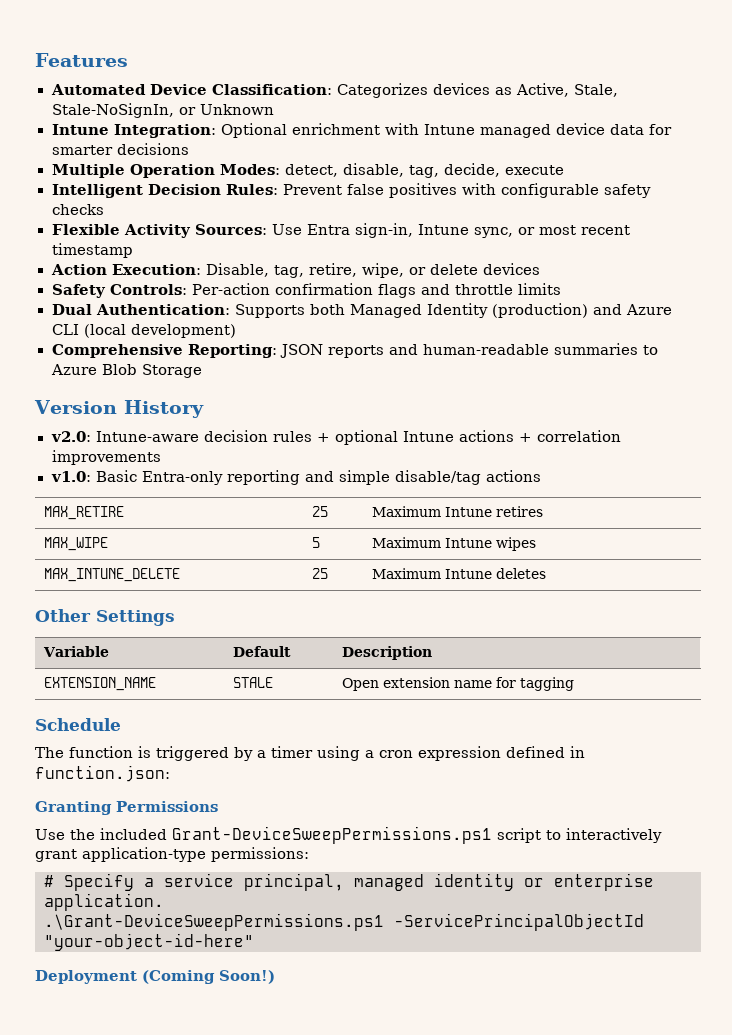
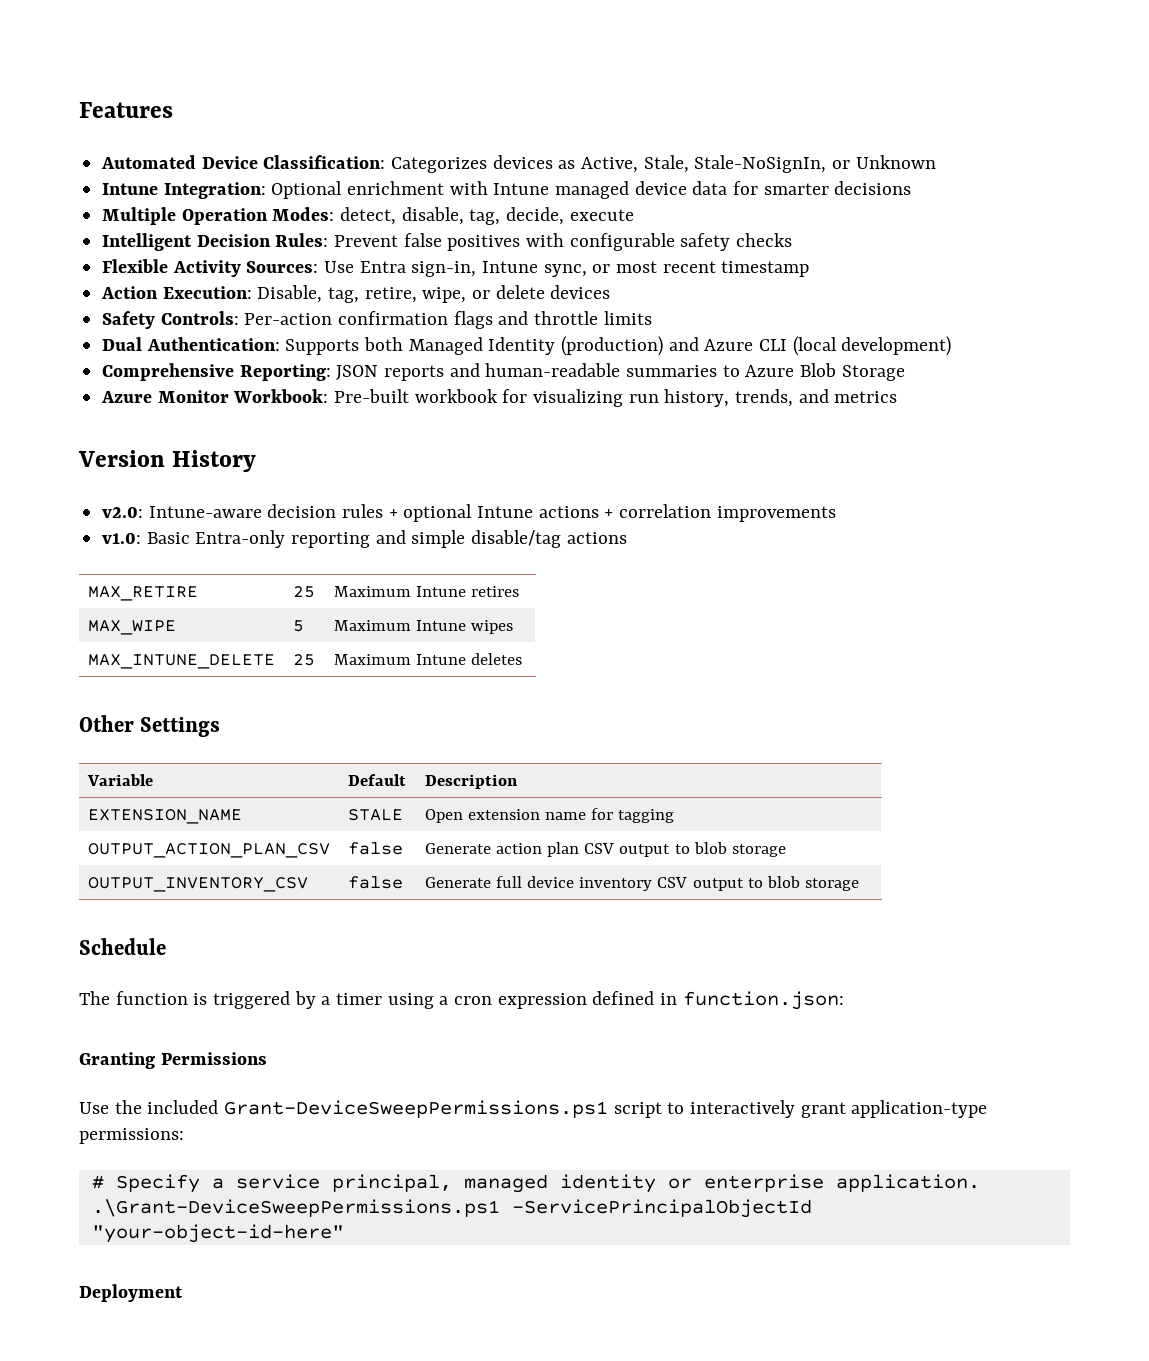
(202, 371) none -> [101,389,898,407] // Azure Monitor Workbook: Pre-built workbook for visualizing run history, trends, and metrics
(575, 684) none -> [87,843,330,858] [347,842,403,855] [424,842,786,857] [87,877,308,892] [347,876,403,889] [424,876,859,891] // OUTPUT_ACTION_PLAN_CSV | false | Generate action plan CSV output to blob storage // OUTPUT_INVENTORY_CSV | false | Generate full device inventory CSV output to blob storage
[142,970,275,984] (Coming Soon!) -> (183, 1293) none

